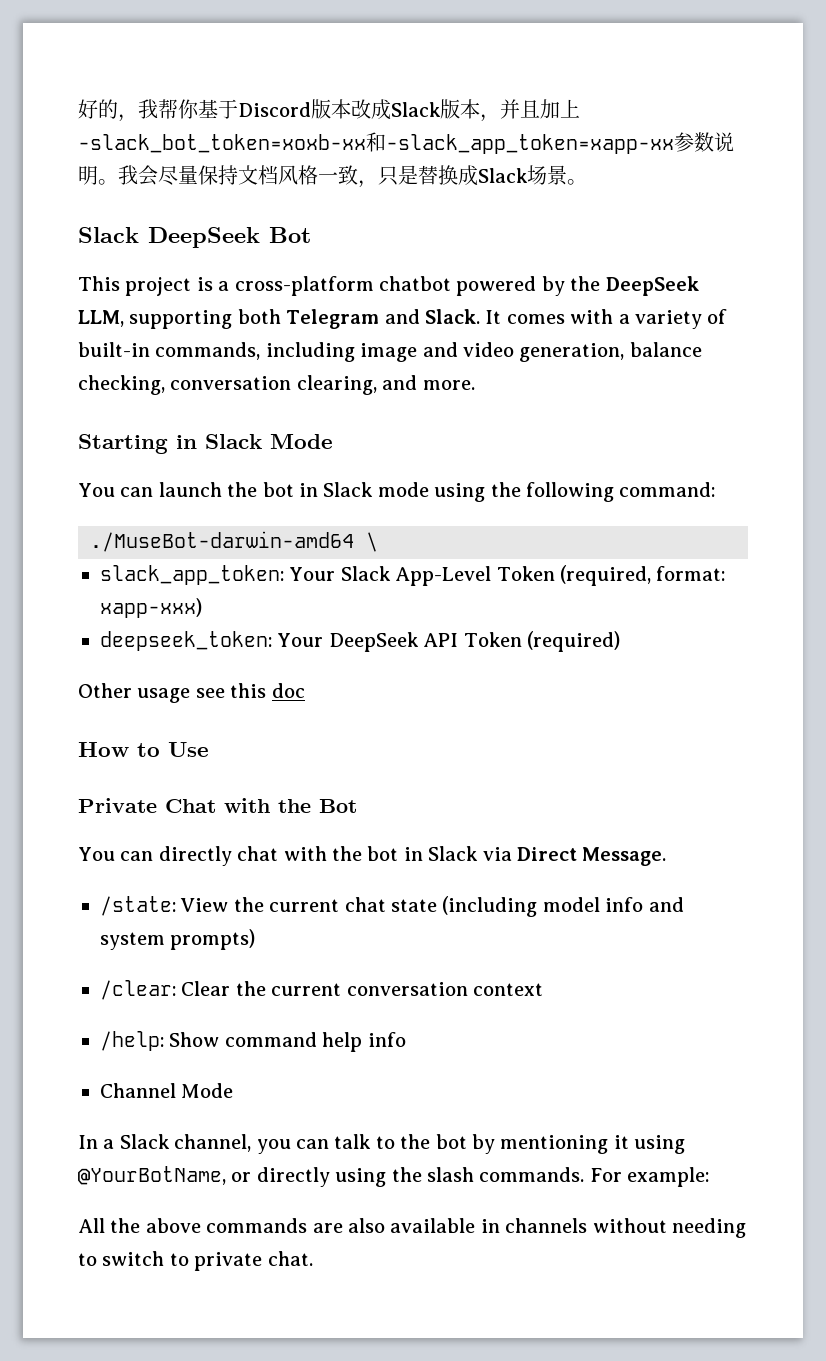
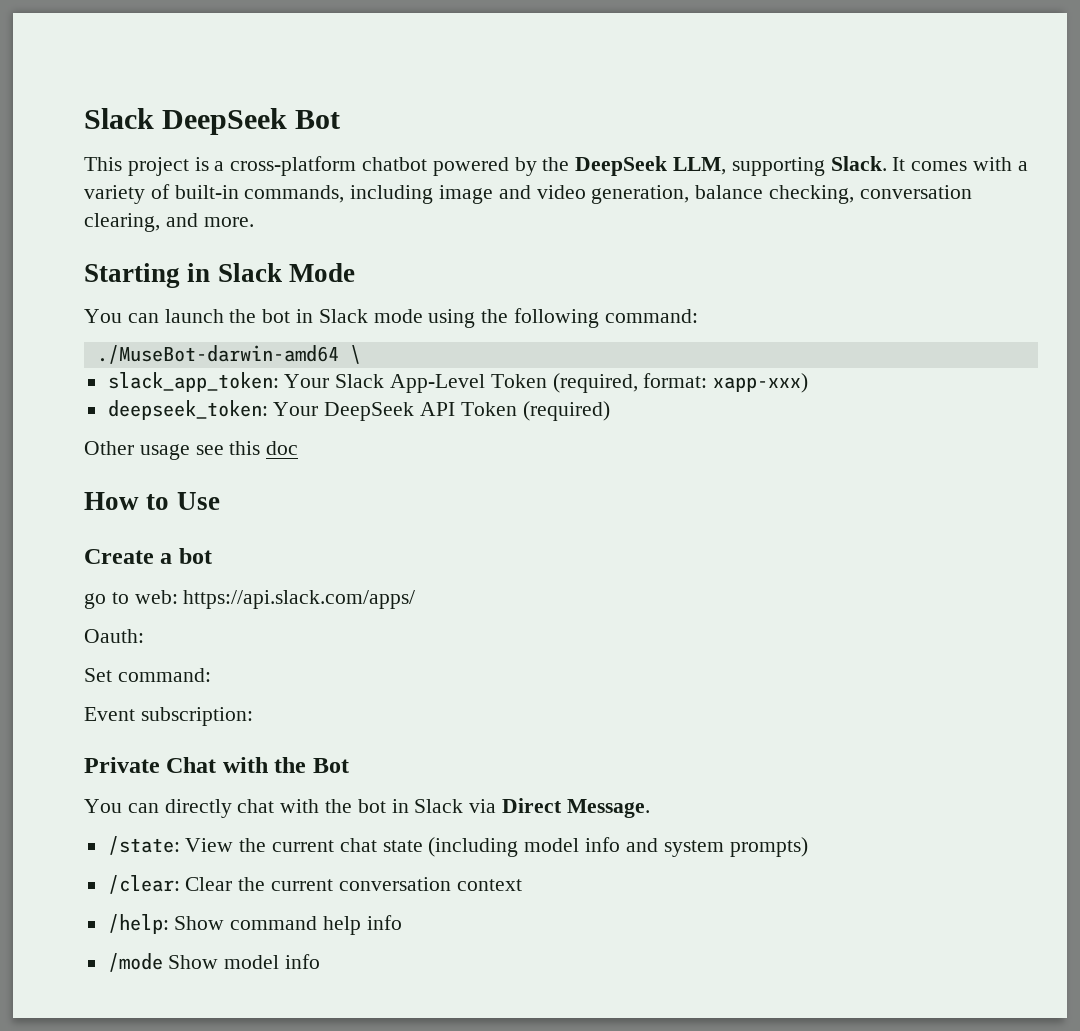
[78,99,580,122] [78,132,734,154] [78,165,587,188] 好的，我帮你基于Discord版本改成Slack版本，并且加上-slack_bot_token=xoxb-xx和-slack_app_token=xapp-xx参数说明。我会尽量保持文档风格一致，只是替换成Slack场景。 // -> (84, 118) none
[237,309,420,329] both Telegram and -> (825, 166) none
(209, 749) none -> [84,548,212,564] [84,590,416,609] [84,629,144,643] [84,668,211,682] [84,707,253,726] // Create a bot // go to web: https://api.slack.com/apps/ // Oauth: // Set command: // Event subscription:
[100,1083,234,1098] [78,1134,686,1154] [78,1166,710,1187] [78,1218,746,1238] [78,1251,313,1271] Channel Mode // In a Slack channel, you can talk to the bot by mentioning it using @YourBotName, or directly using the slash commands. For example: // All the above commands are also available in channels without needing to switch to private chat. -> [107,953,321,972] /mode Show model info

